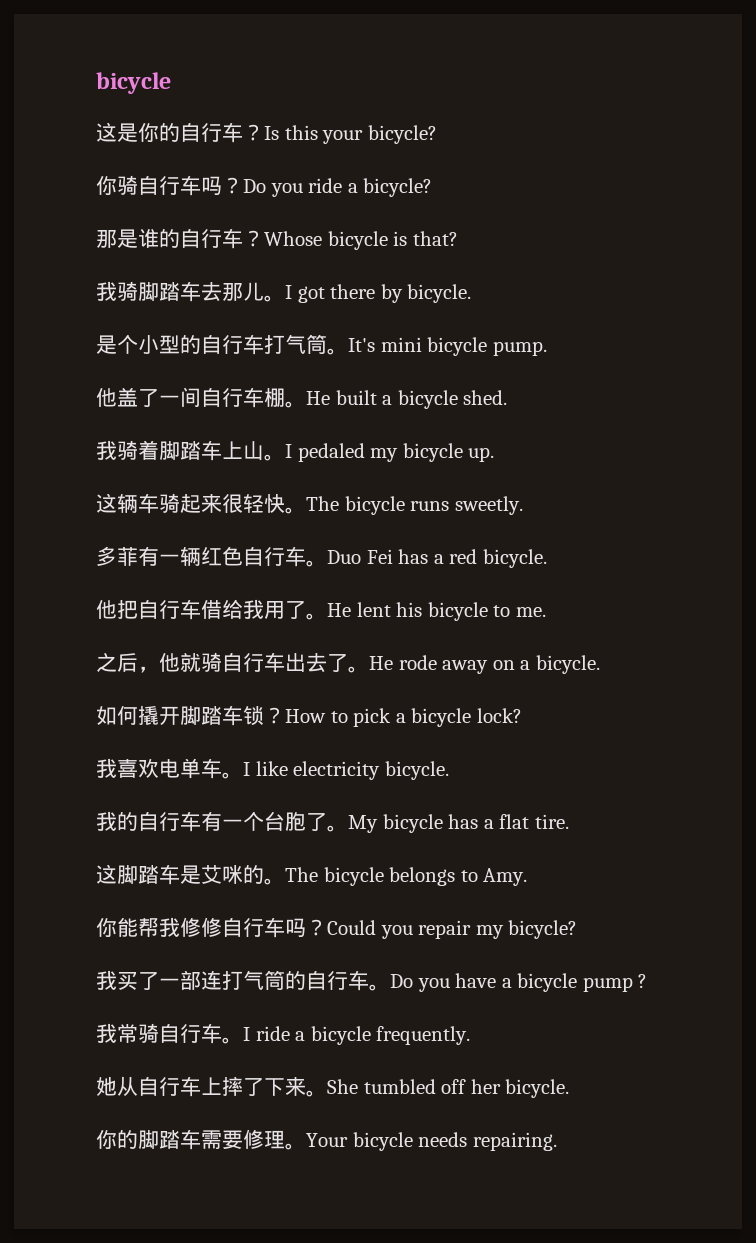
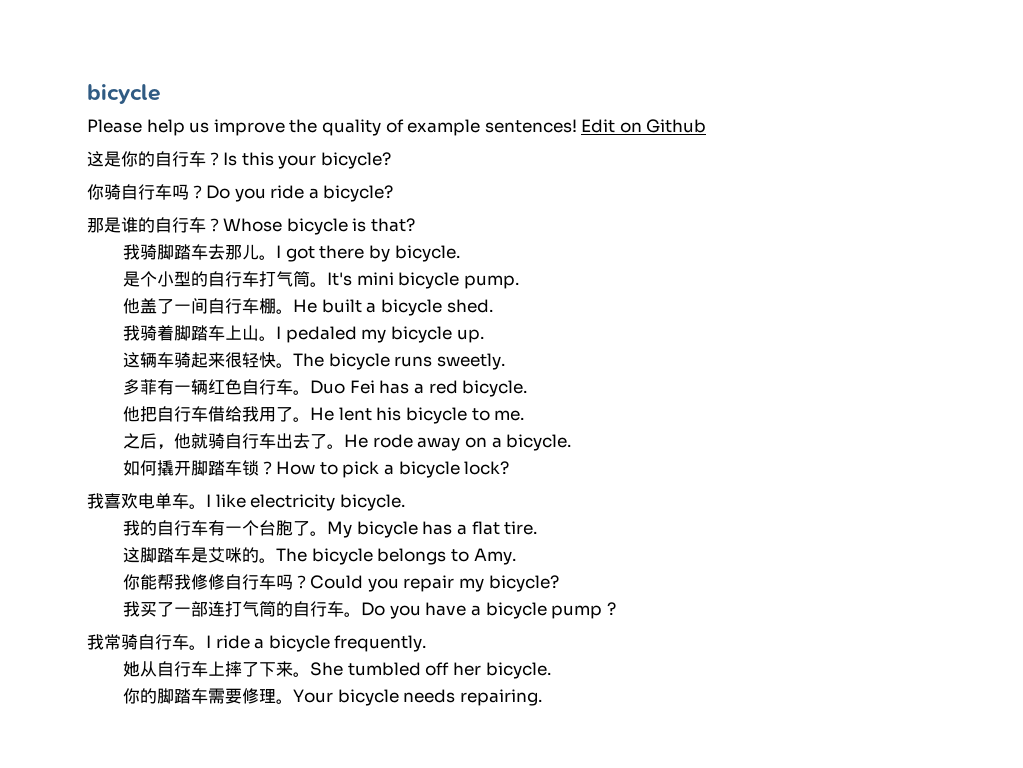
[96,72,171,94] bicycle -> [87,84,161,104] [87,119,707,136] bicycle // Please help us improve the quality of example sentences! Edit on Github

